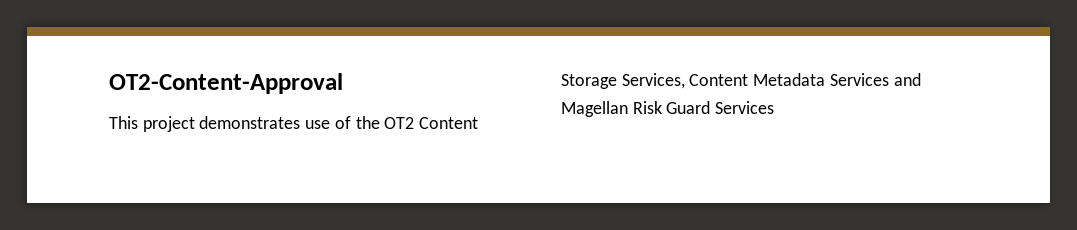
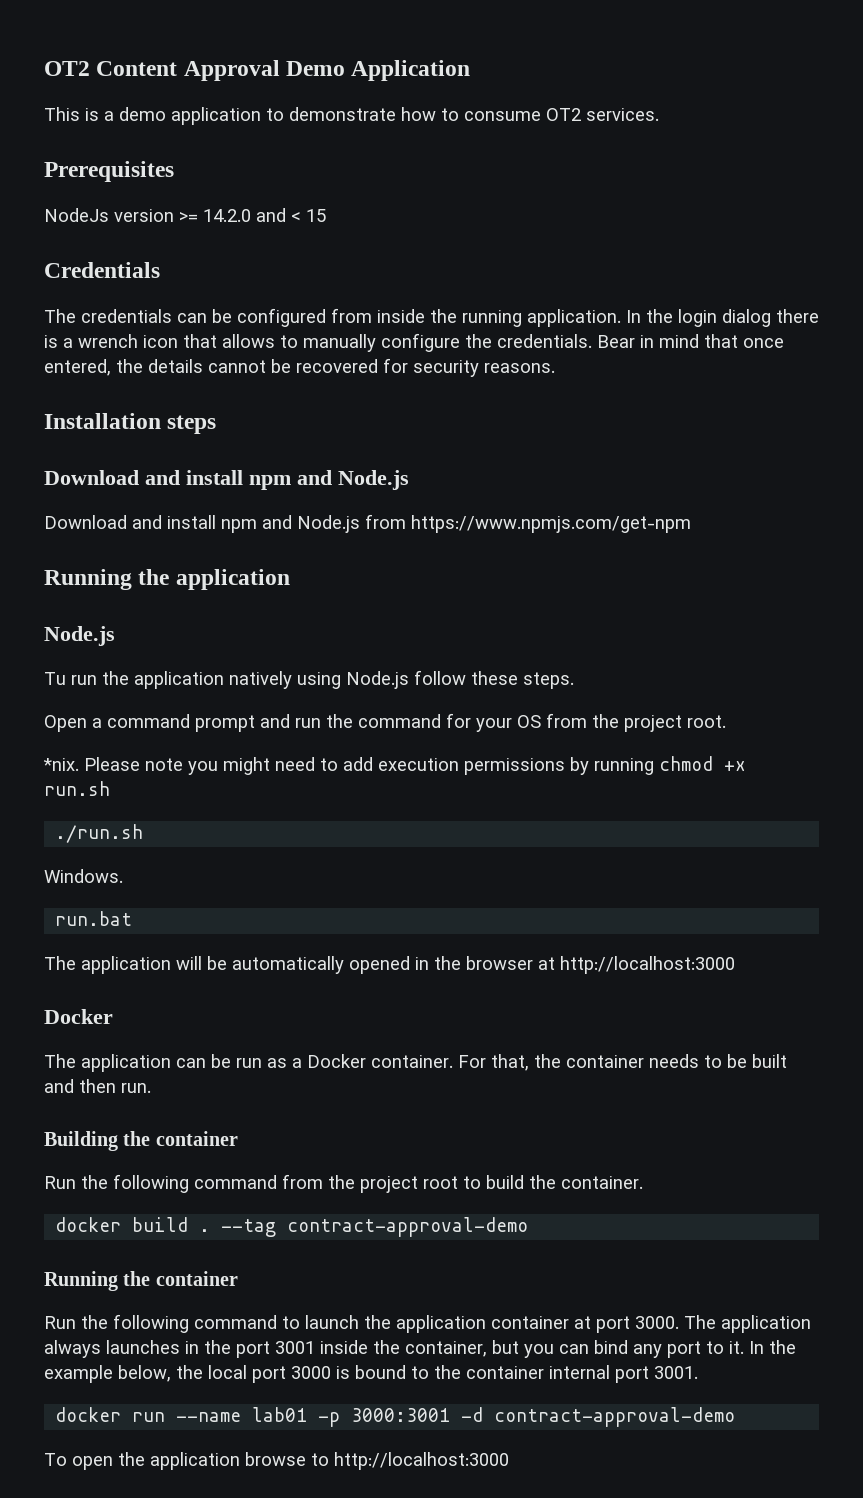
[109,73,343,94] [109,116,479,132] [561,73,921,89] [561,101,775,117] OT2-Content-Approval // This project demonstrates use of the OT2 Content Storage Services, Content Metadata Services and Magellan Risk Guard Services -> [44,60,471,81] [44,107,659,125] [44,161,174,182] [44,208,326,222] [44,262,160,278] [44,308,819,327] [44,333,784,352] [44,358,555,377] [44,413,217,434] [44,470,409,490] [44,514,691,533] [44,569,290,590] [44,626,115,646] [44,670,574,689] [44,713,726,732] [43,756,746,775] [44,781,110,796] [55,824,144,843] [44,869,123,883] [55,911,133,926] [44,956,735,974] [44,1009,113,1024] [44,1054,787,1072] [44,1079,151,1093] [44,1131,238,1151] [44,1174,643,1193] [55,1217,529,1237] [44,1271,238,1291] [44,1314,811,1333] [44,1340,796,1358] [44,1365,698,1383] [55,1407,736,1427] [44,1452,509,1470] OT2 Content Approval Demo Application // This is a demo application to demonstrate how to consume OT2 services. // Prerequisites // NodeJs version >= 14.2.0 and < 15 // Credentials // The credentials can be configured from inside the running application. In the login dialog there is a wrench icon that allows to manually configure the credentials. Bear in mind that once entered, the details cannot be recovered for security reasons. // Installation steps // Download and install npm and Node.js // Download and install npm and Node.js from https://www.npmjs.com/get-npm // Running the application // Node.js // Tu run the application natively using Node.js follow these steps. // Open a command prompt and run the command for your OS from the project root. // *nix. Please note you might need to add execution permissions by running chmod +x run.sh // ./run.sh // Windows. // run.bat // The application will be automatically opened in the browser at http://localhost:3000 // Docker // The application can be run as a Docker container. For that, the container needs to be built and then run. // Building the container // Run the following command from the project root to build the container. // docker build . --tag contract-approval-demo // Running the container // Run the following command to launch the application container at port 3000. The application always launches in the port 3001 inside the container, but you can bind any port to it. In the example below, the local port 3000 is bound to the container internal port 3001. // docker run --name lab01 -p 3000:3001 -d contract-approval-demo // To open the application browse to http://localhost:3000

